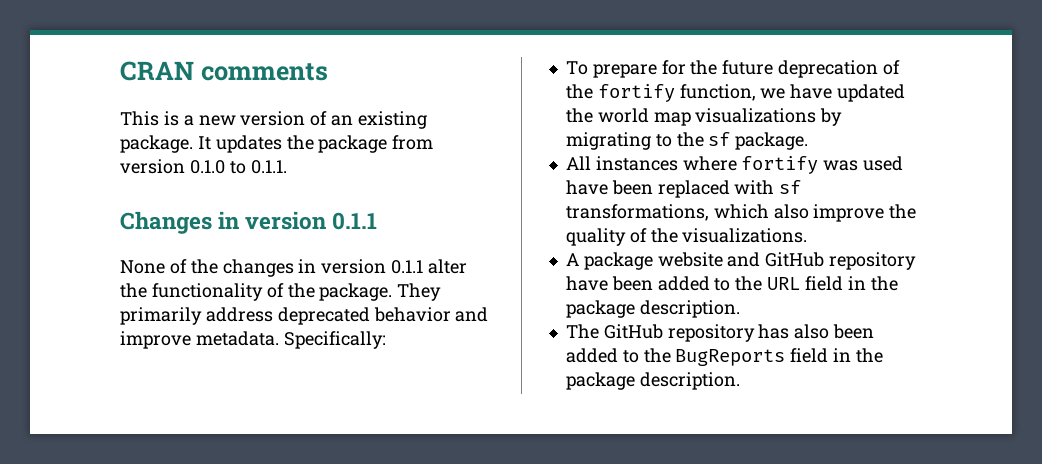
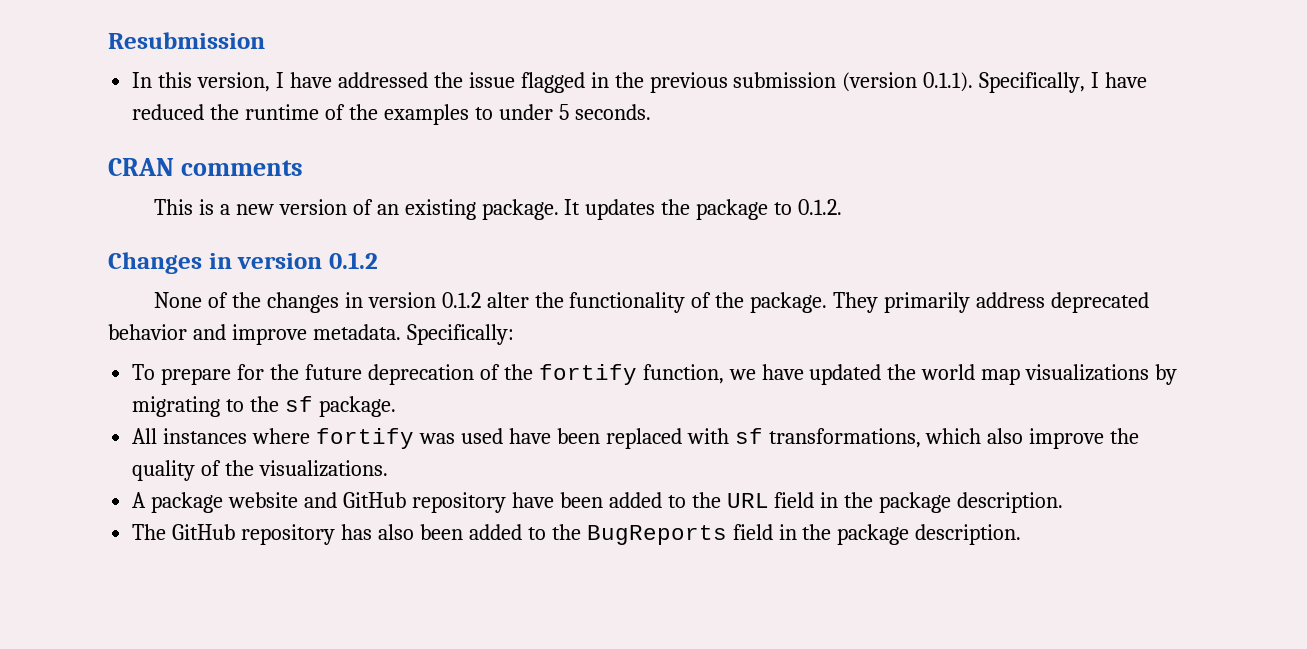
(120, 71) none -> [108,32,265,49] [132,72,1148,93] [132,104,651,125] Resubmission // In this version, I have addressed the issue flagged in the previous submission (version 0.1.1). Specifically, I have reduced the runtime of the examples to under 5 seconds. //
[392,135,434,150] [120,159,287,174] from version 0.1.0 to 0.1.1. -> [774,199,843,215] to 0.1.2.
[332,212,378,230] 0.1.1 -> [328,252,378,269] 0.1.2
[391,260,424,274] 0.1.1 -> [441,292,481,308] 0.1.2

